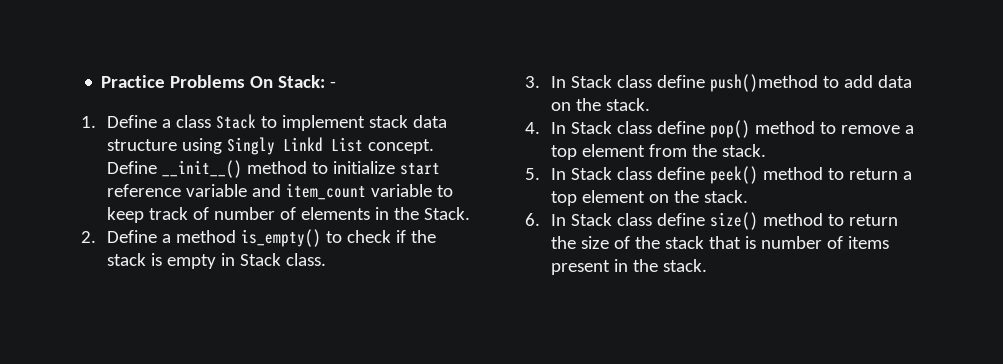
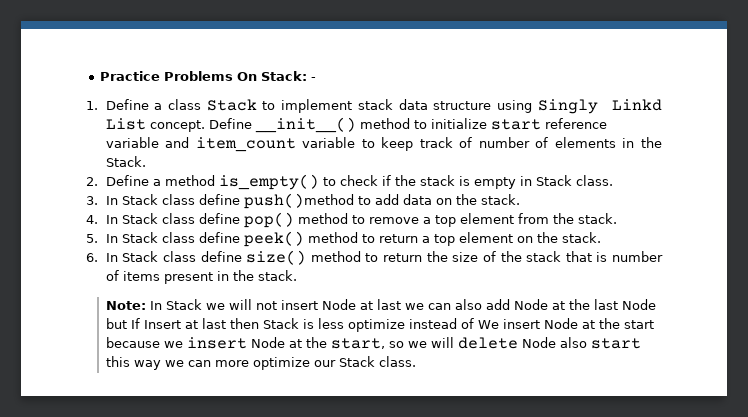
(707, 265) none -> [105,299,656,310] [105,318,654,332] [105,337,641,349] [105,356,416,370] // Note: In Stack we will not insert Node at last we can also add Node at the last Node but If Insert at last then Stack is less optimize instead of We insert Node at the start because we insert Node at the start, so we will delete Node also start this way we can more optimize our Stack class.

